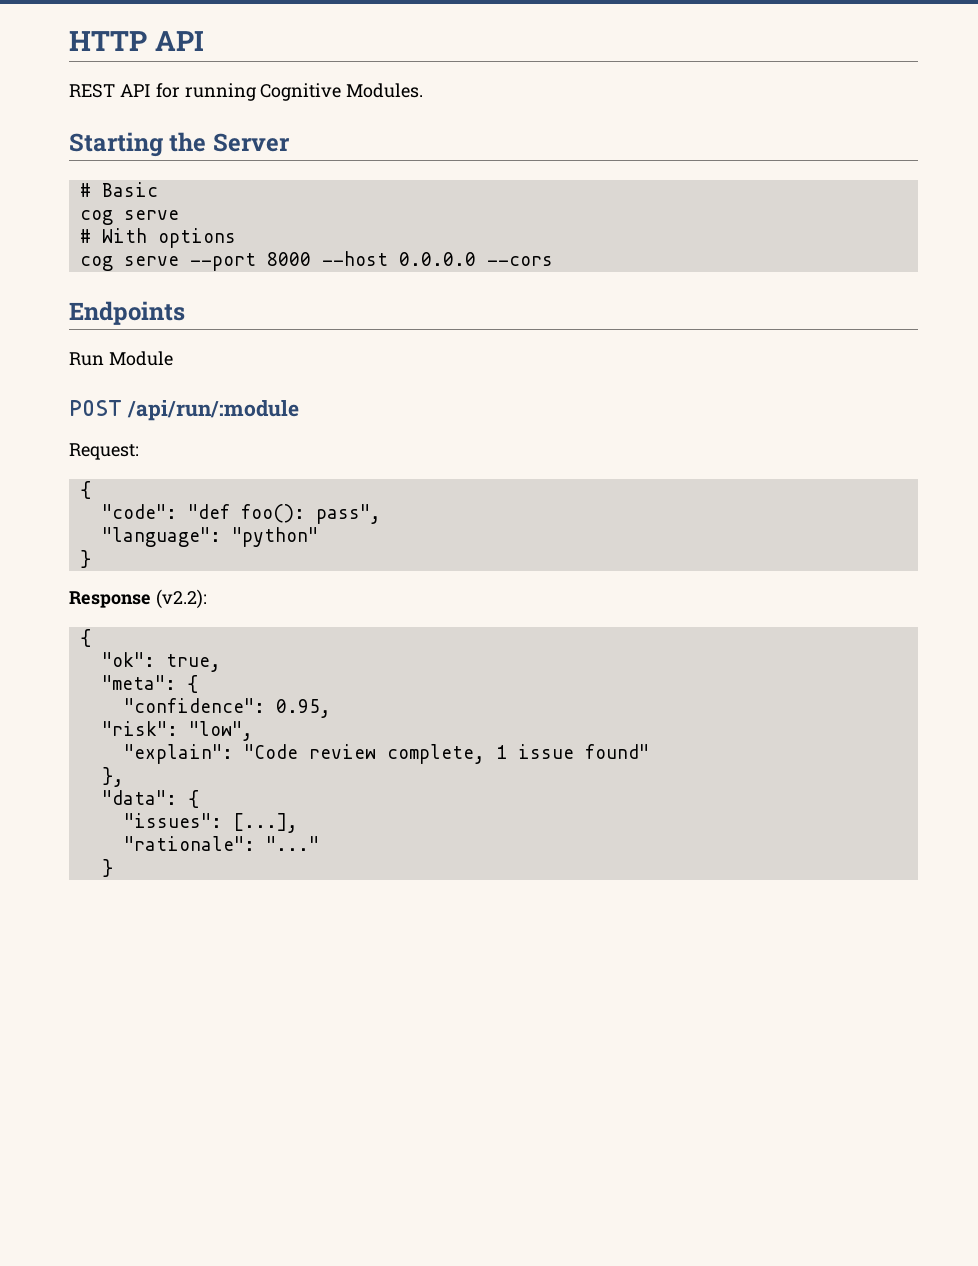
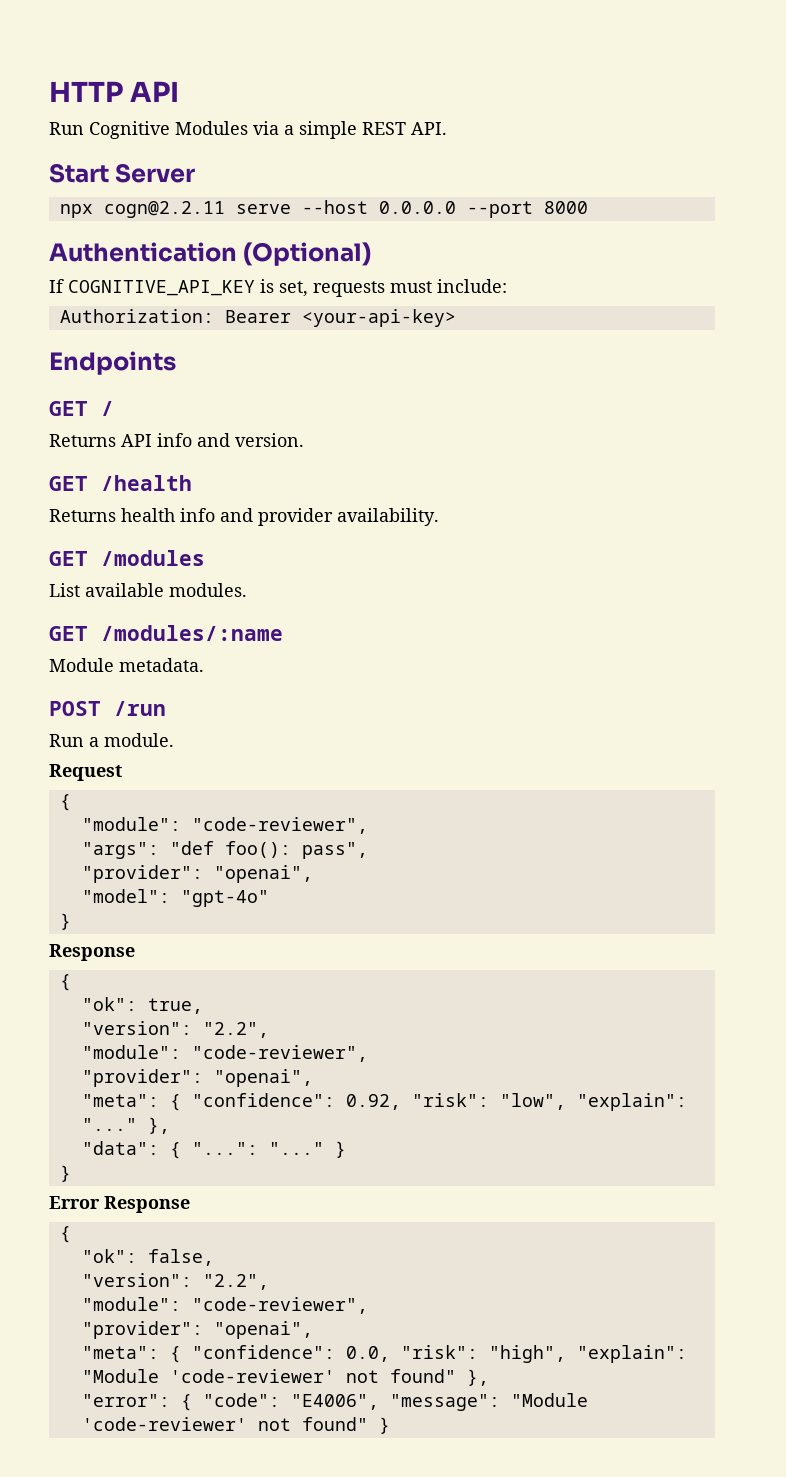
[69,83,424,101] [69,132,290,157] [79,182,158,197] [79,210,179,225] [79,228,236,248] [79,251,553,271] [69,301,185,325] [69,352,104,366] REST API for running Cognitive Modules. // Starting the Server // # Basic // cog serve // # With options // cog serve --port 8000 --host 0.0.0.0 --cors // Endpoints // Run -> [49,121,447,139] [49,163,196,183] [59,200,588,218] [49,242,372,266] [49,279,507,297] [59,309,456,327] [49,351,176,375] [49,401,114,416] [49,433,304,447] [49,475,192,491] [49,508,439,526] [49,550,205,566] [49,583,247,597] [49,625,283,641] Run Cognitive Modules via a simple REST API. // Start Server // npx cogn@2.2.11 serve --host 0.0.0.0 --port 8000 // Authentication (Optional) // If COGNITIVE_API_KEY is set, requests must include: // Authorization: Bearer <your-api-key> // Endpoints // GET / // Returns API info and version. // GET /health // Returns health info and provider availability. // GET /modules // List available modules. // GET /modules/:name //
(173, 358) none -> [119,658,204,672] metadata.
[126,400,299,421] [69,443,139,460] [79,481,91,499] [101,504,177,519] /api/run/:module // Request: // { // "code": -> [114,701,166,716] [49,733,174,747] [49,764,122,781] [59,794,71,811] [81,817,368,834] [81,842,159,859] /run // Run a module. // Request // { // "module": "code-reviewer", // "args":
[101,527,318,547] "language": "python" -> [81,865,313,883] [81,889,269,907] "provider": "openai", // "model": "gpt-4o"
[155,589,207,609] (v2.2): -> (135, 952) none
[101,675,198,693] [123,698,331,718] // "meta": { // "confidence": 0.95, // -> [81,1021,269,1038] [81,1045,368,1062] [81,1069,313,1087] [81,1093,401,1111] // "version": "2.2", // "module": "code-reviewer", // "provider": "openai", // "meta": { "confidence": 0.92,
[123,744,649,764] // "explain": "Code review complete, 1 issue found" // -> [576,1093,687,1111] [81,1118,137,1131] "explain": "..."
[123,813,298,833] [123,836,319,851] [101,859,113,877] // "issues": [...], // "rationale": "..." // } -> [191,1141,346,1158] [59,1165,71,1182] [49,1196,190,1213] [59,1226,71,1243] [81,1249,214,1266] [81,1273,269,1290] [81,1297,368,1314] [81,1321,313,1339] [81,1345,687,1363] [81,1369,489,1386] [81,1393,588,1411] [81,1417,390,1434] "...": "..." } // } // Error Response // { // "ok": false, // "version": "2.2", // "module": "code-reviewer", // "provider": "openai", // "meta": { "confidence": 0.0, "risk": "high", "explain": "Module 'code-reviewer' not found" }, // "error": { "code": "E4006", "message": "Module 'code-reviewer' not found" }

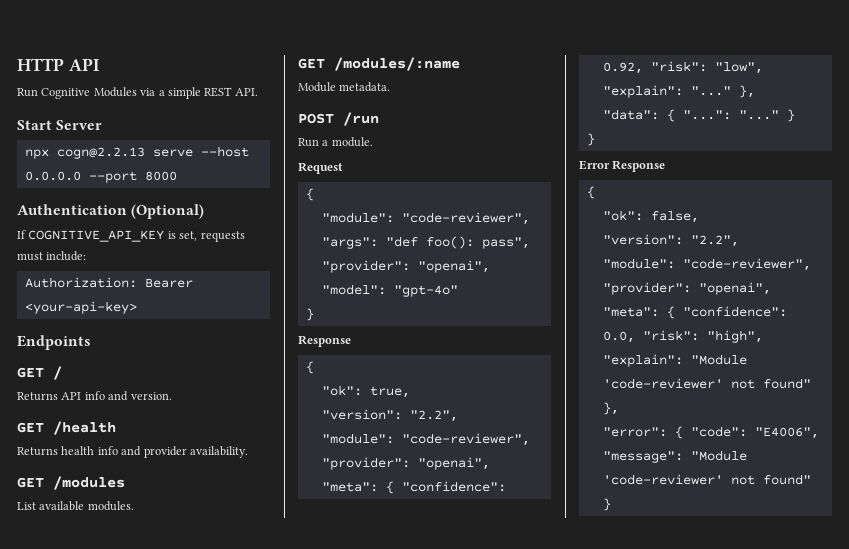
[103,201,225,218] cogn@2.2.11 -> [56,147,145,159] cogn@2.2.13

